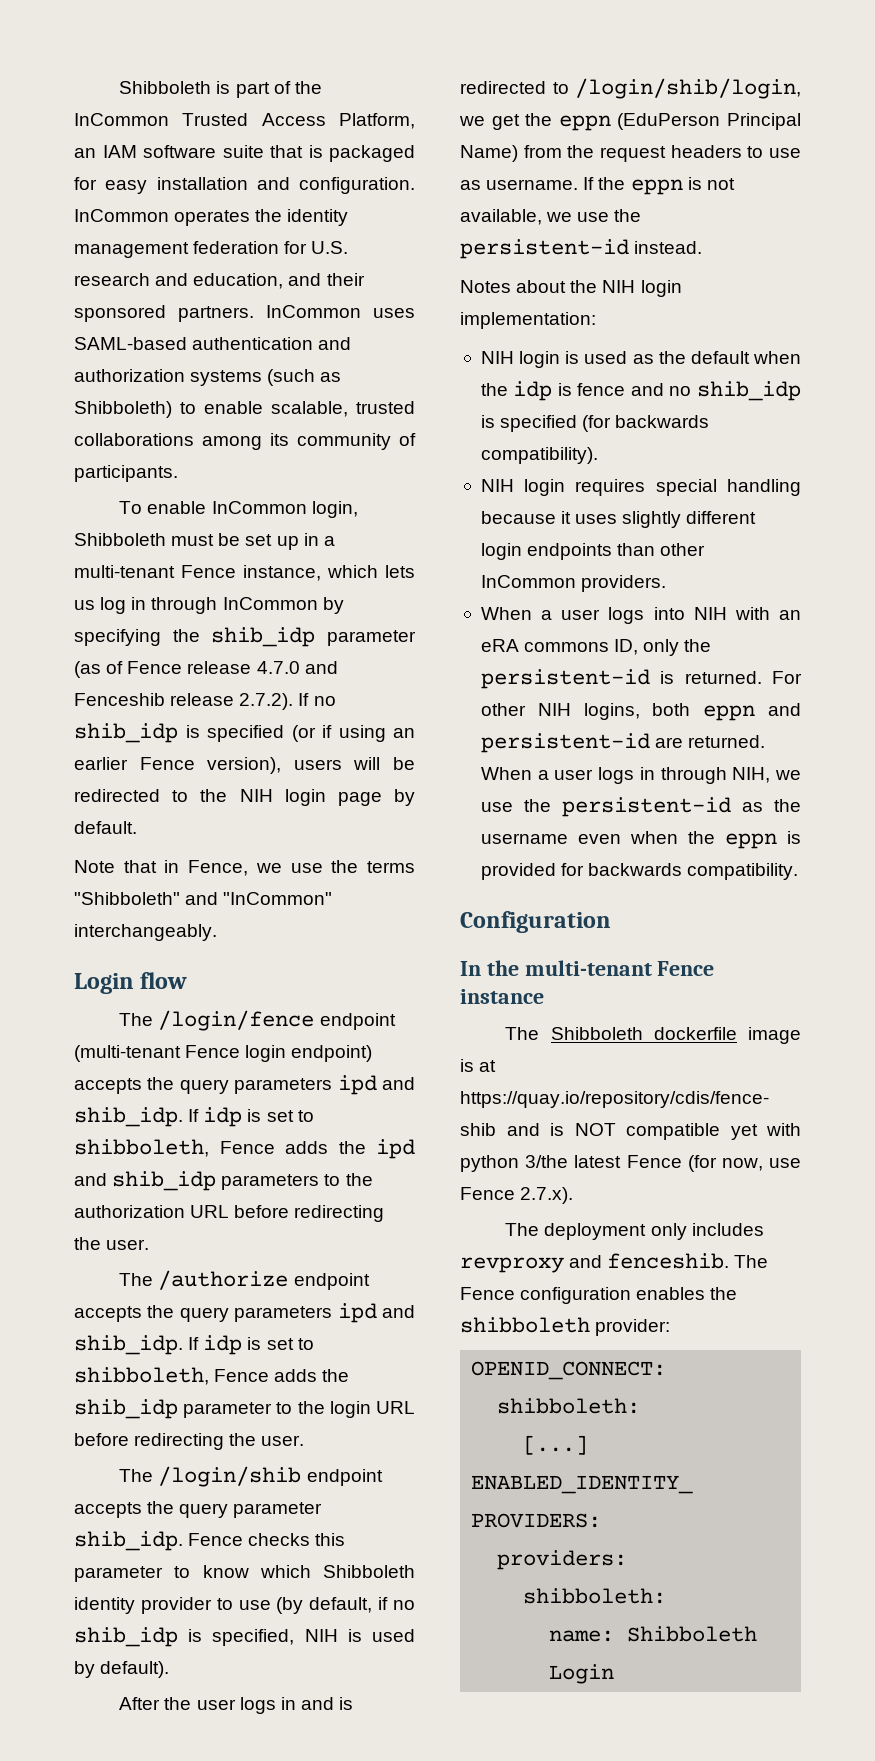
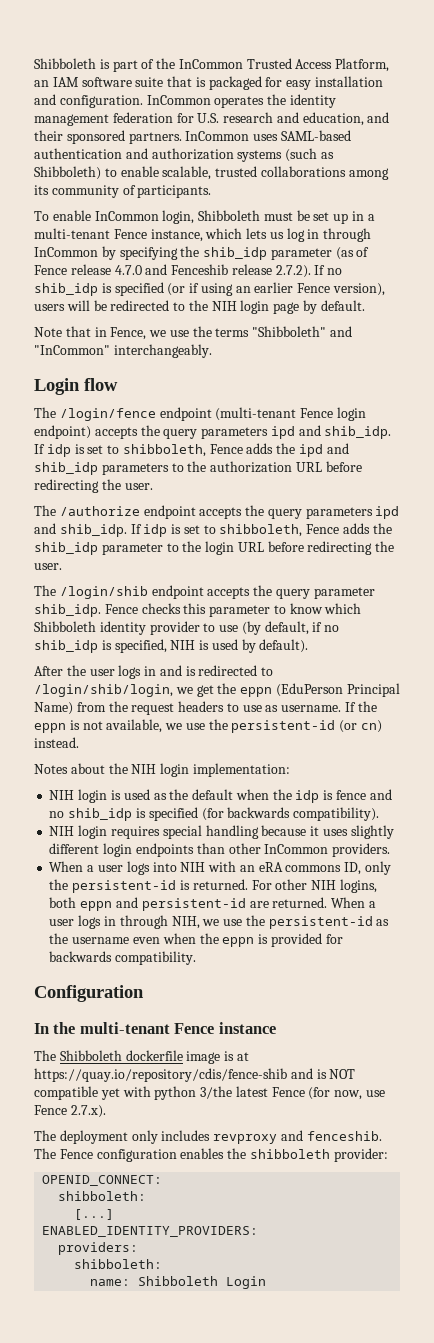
(629, 249) none -> [339,720,383,733] (or cn)

